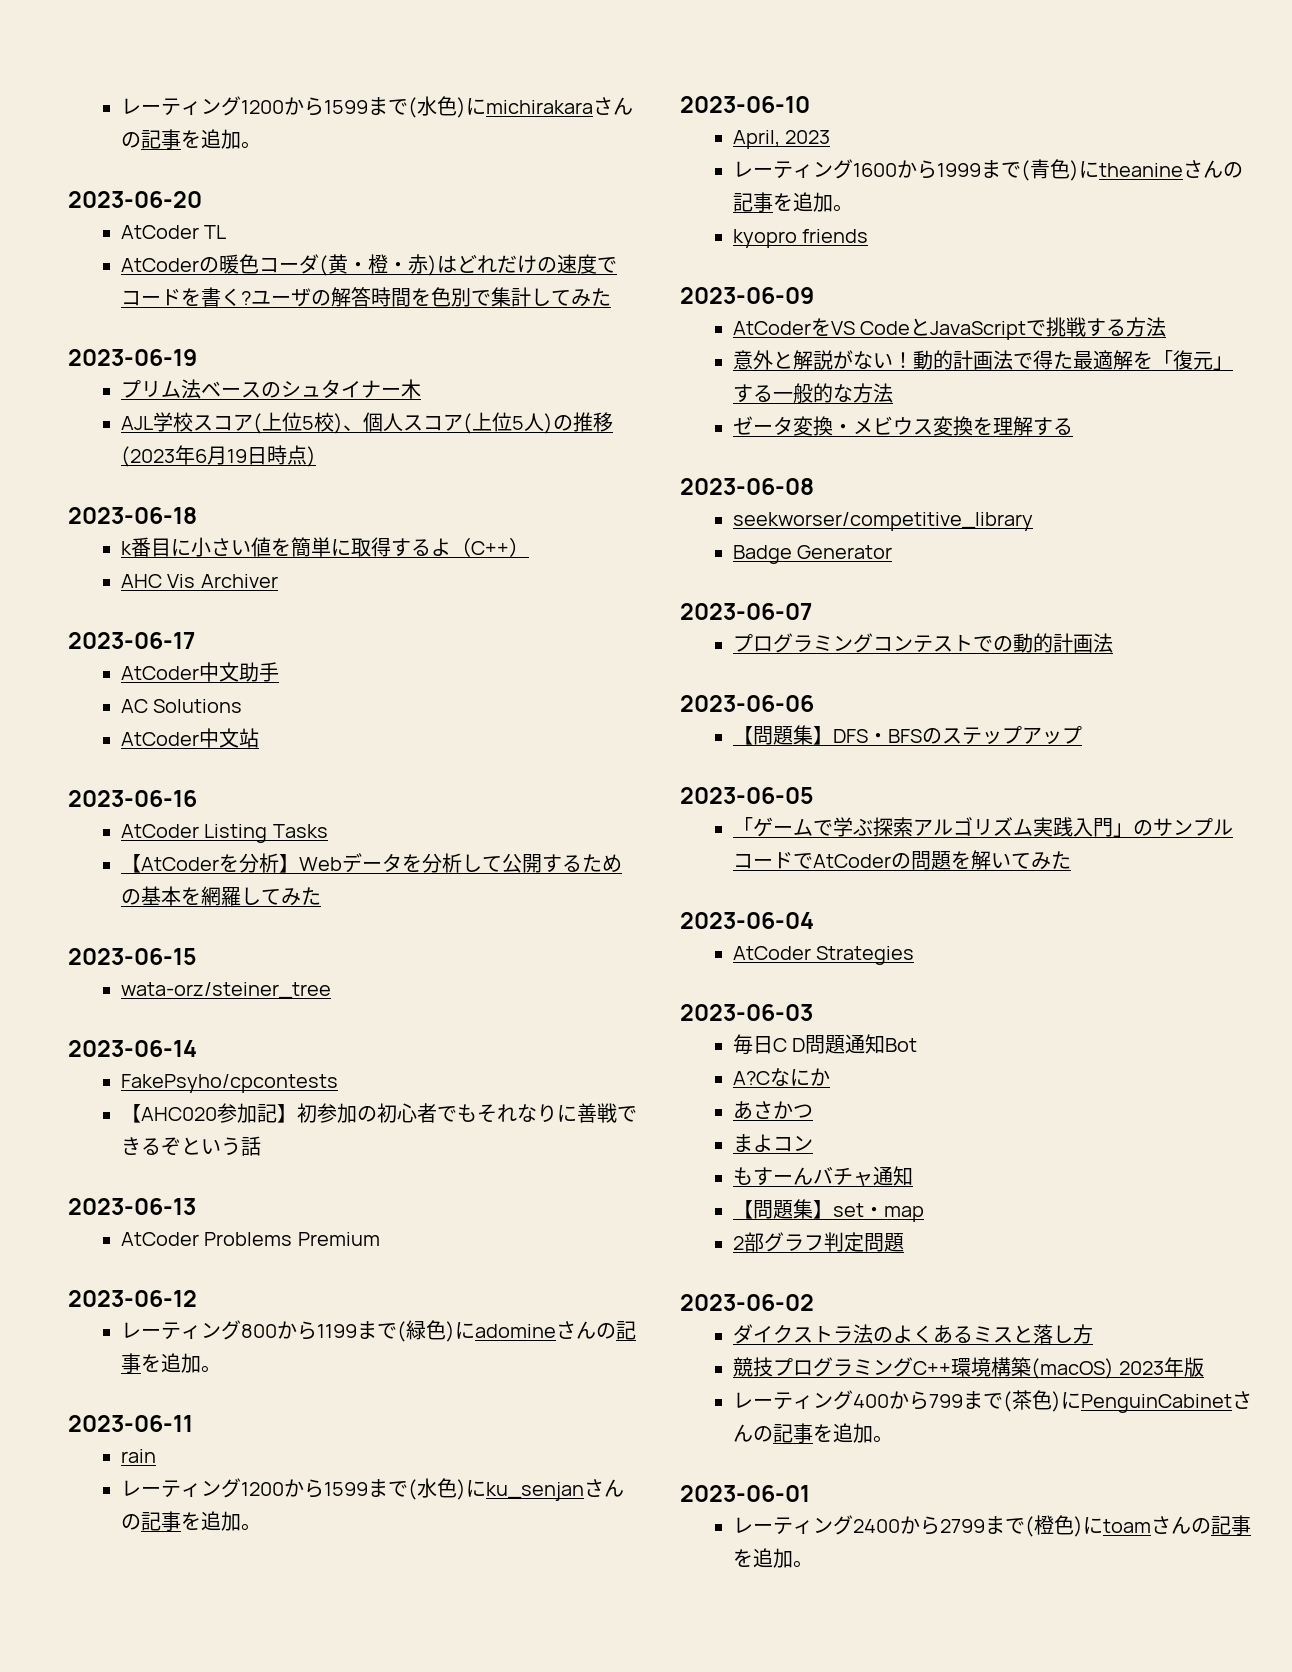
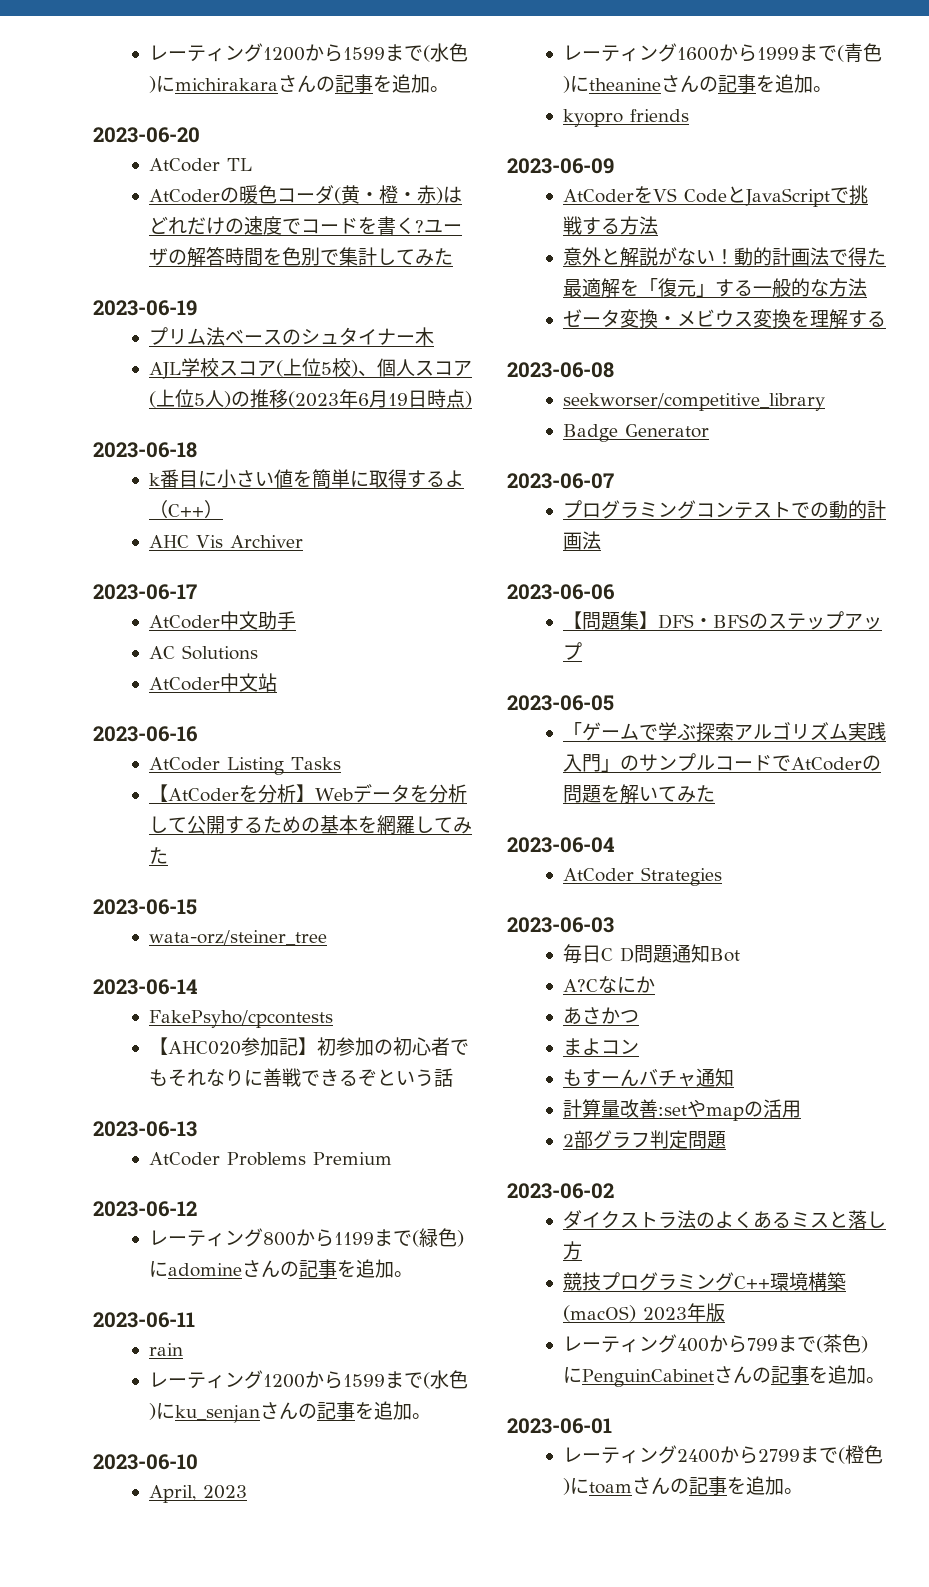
[733,1199,885,1219] 【問題集】set・ -> [562,1099,706,1118] 計算量改善:setや
(925, 1214) none -> [743,1099,801,1118] の活用

